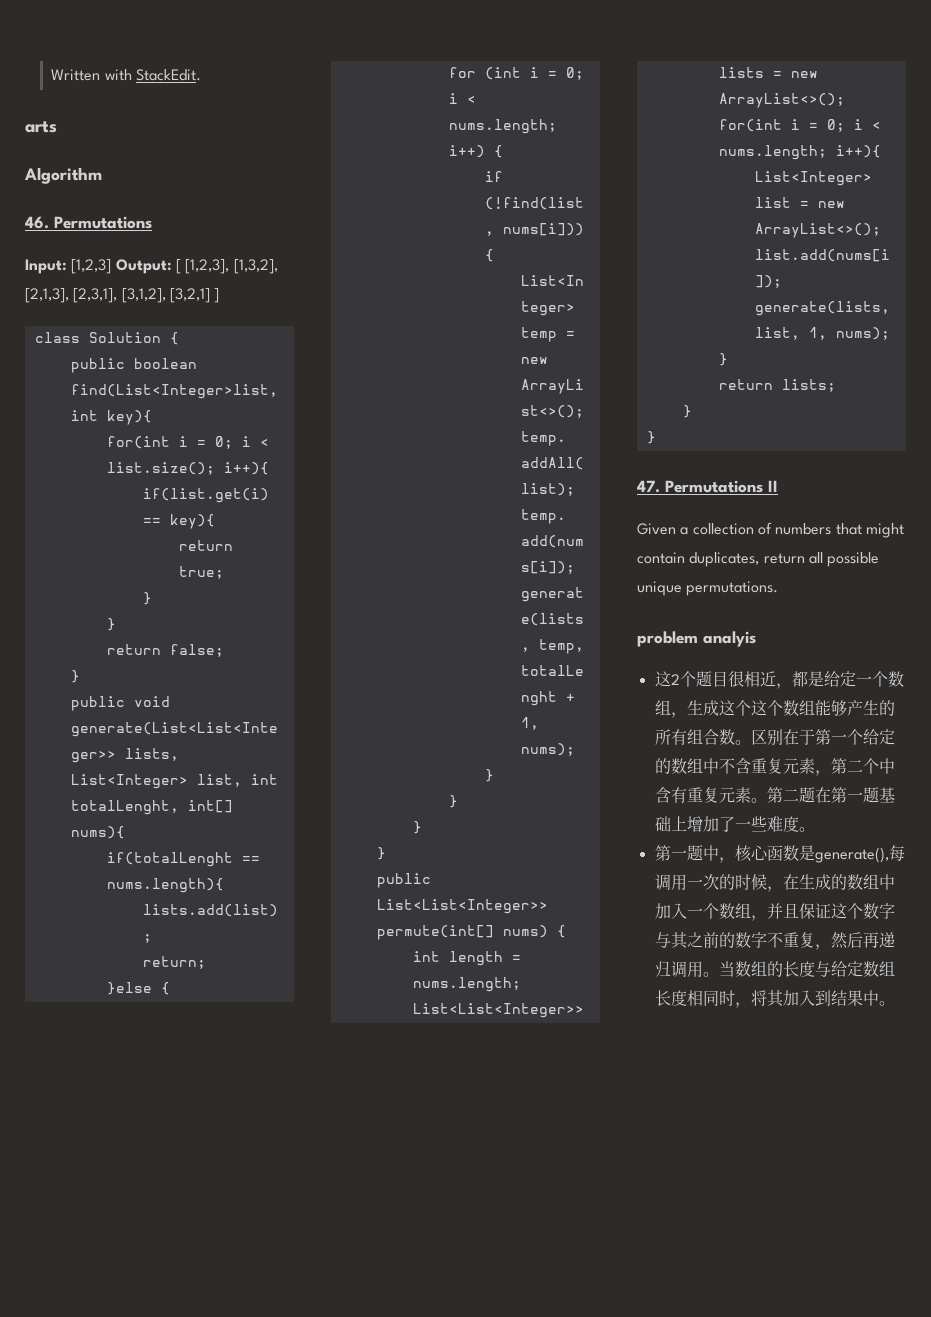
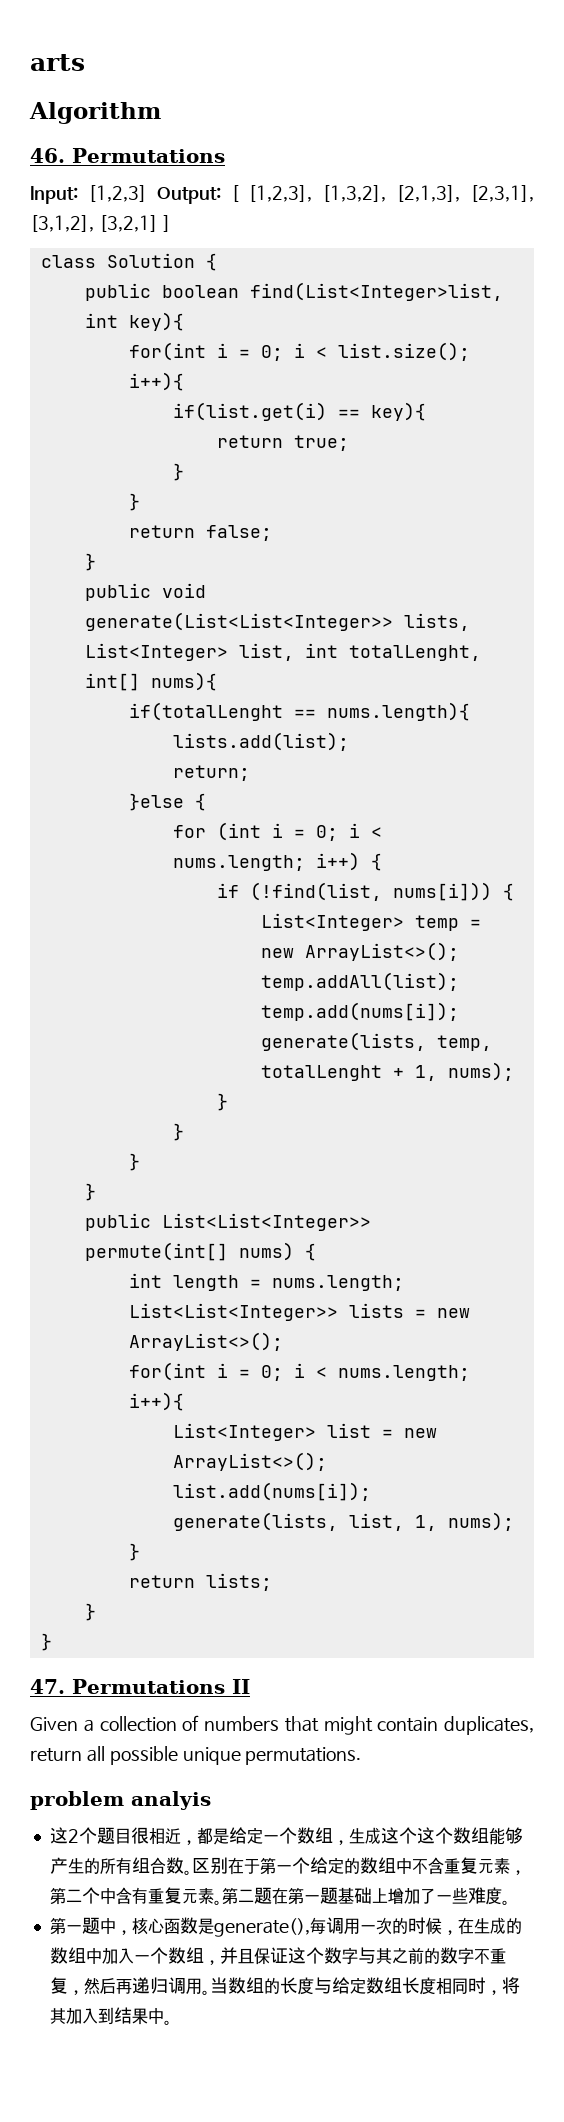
[51,69,202,81] Written with StackEdit. // -> (30, 62) none

